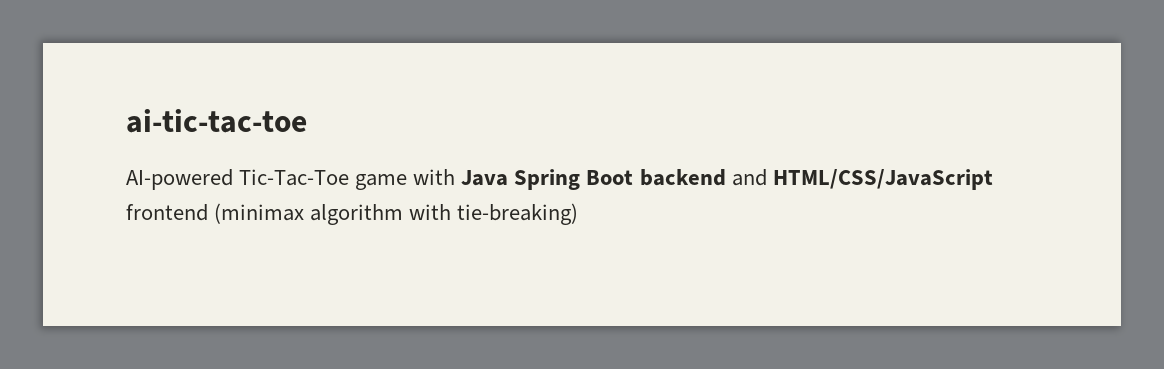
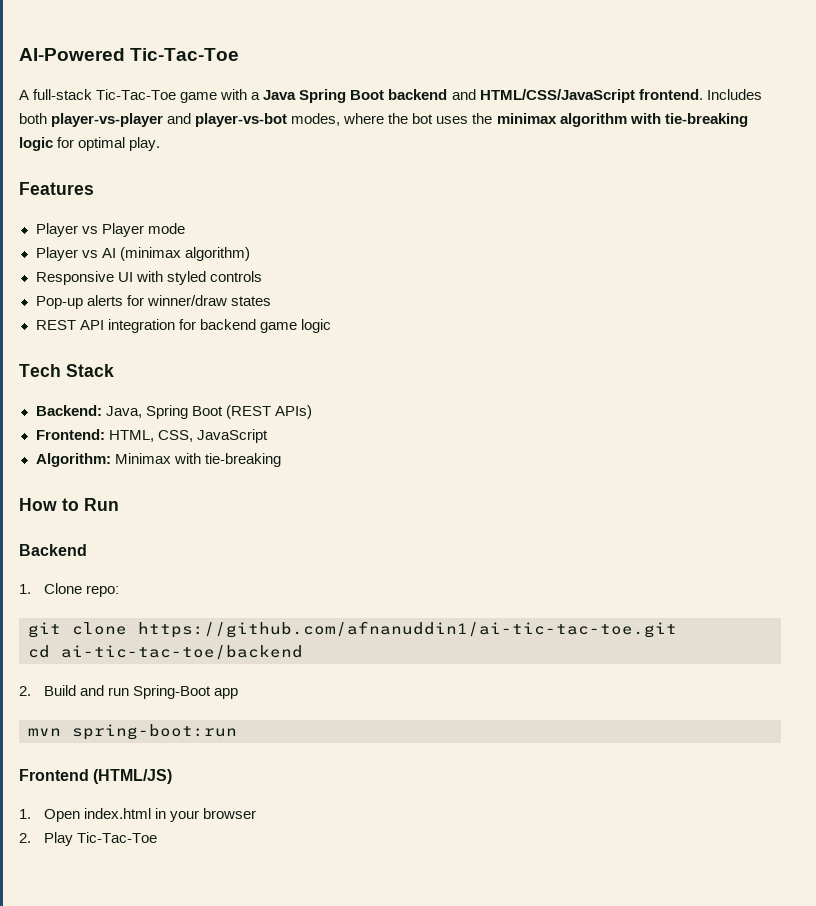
[126,109,307,133] [126,169,233,190] ai-tic-tac-toe // AI-powered -> [19,48,240,61] [19,89,93,100] AI-Powered Tic-Tac-Toe // A full-stack
(456, 177) none -> [251,92,261,100] a
[126,203,579,225] frontend (minimax algorithm with tie-breaking) -> [638,89,762,100] [19,113,748,127] [19,137,161,151] [19,182,94,195] [35,223,185,237] [35,247,250,261] [35,271,262,285] [35,295,271,309] [35,319,331,333] [19,364,114,377] [35,405,312,419] [35,429,268,443] [35,453,281,467] [19,498,119,511] [19,544,87,556] [19,583,119,597] [28,621,677,638] [28,645,303,660] [19,685,238,699] [28,724,237,740] [19,769,173,784] [19,808,256,822] [19,832,157,846] frontend. Includes both player-vs-player and player-vs-bot modes, where the bot uses the minimax algorithm with tie-breaking logic for optimal play. // Features // Player vs Player mode // Player vs AI (minimax algorithm) // Responsive UI with styled controls // Pop-up alerts for winner/draw states // REST API integration for backend game logic // Tech Stack // Backend: Java, Spring Boot (REST APIs) // Frontend: HTML, CSS, JavaScript // Algorithm: Minimax with tie-breaking // How to Run // Backend // 1. Clone repo: // git clone https://github.com/afnanuddin1/ai-tic-tac-toe.git // cd ai-tic-tac-toe/backend // 2. Build and run Spring-Boot app // mvn spring-boot:run // Frontend (HTML/JS) // 1. Open index.html in your browser // 2. Play Tic-Tac-Toe

